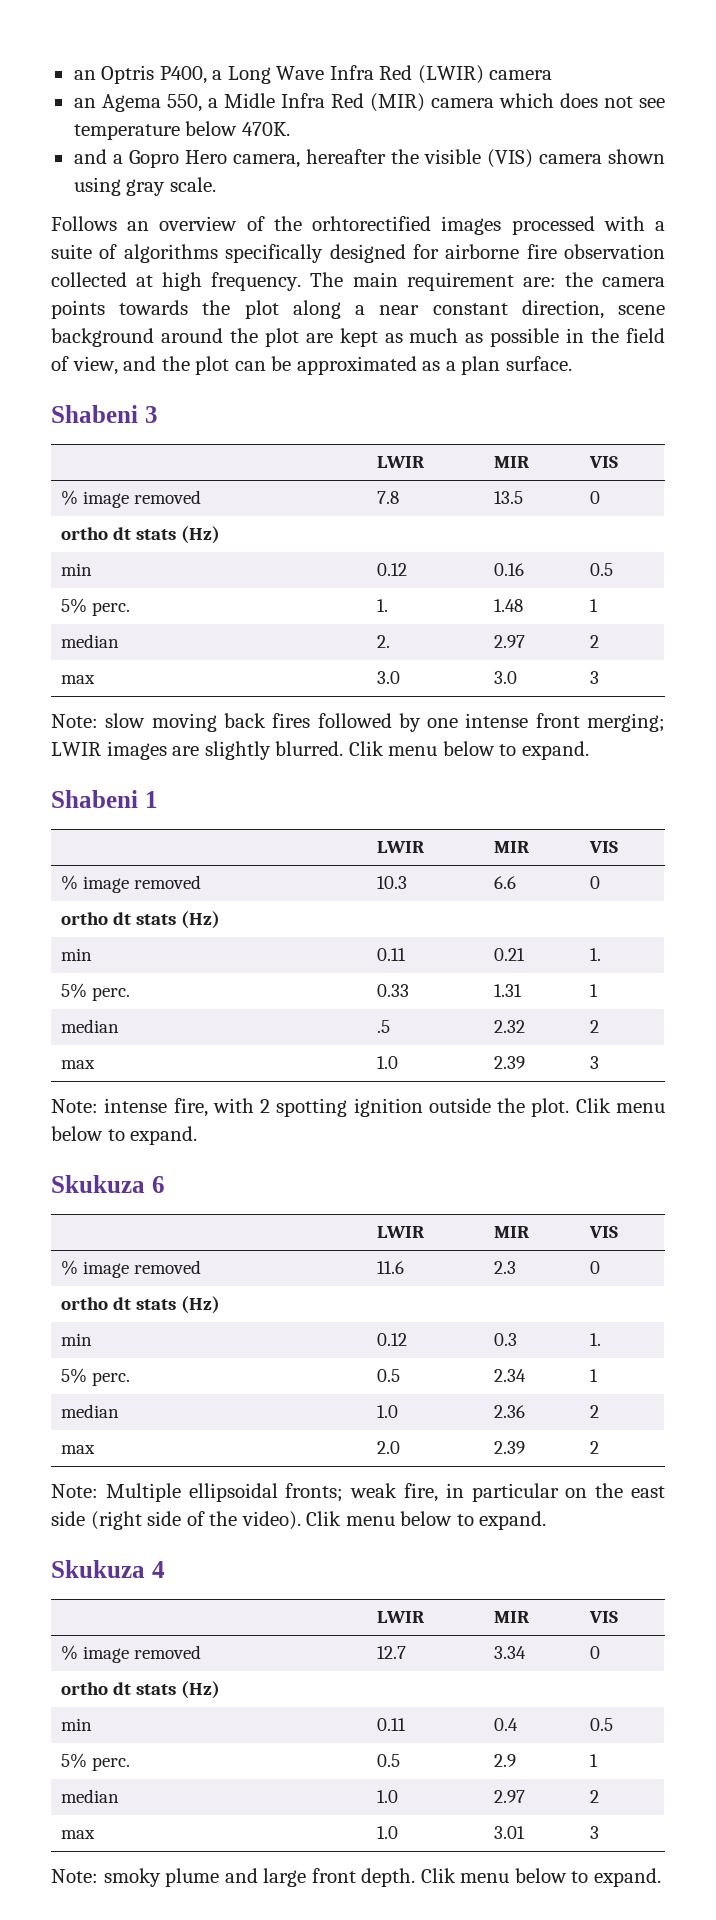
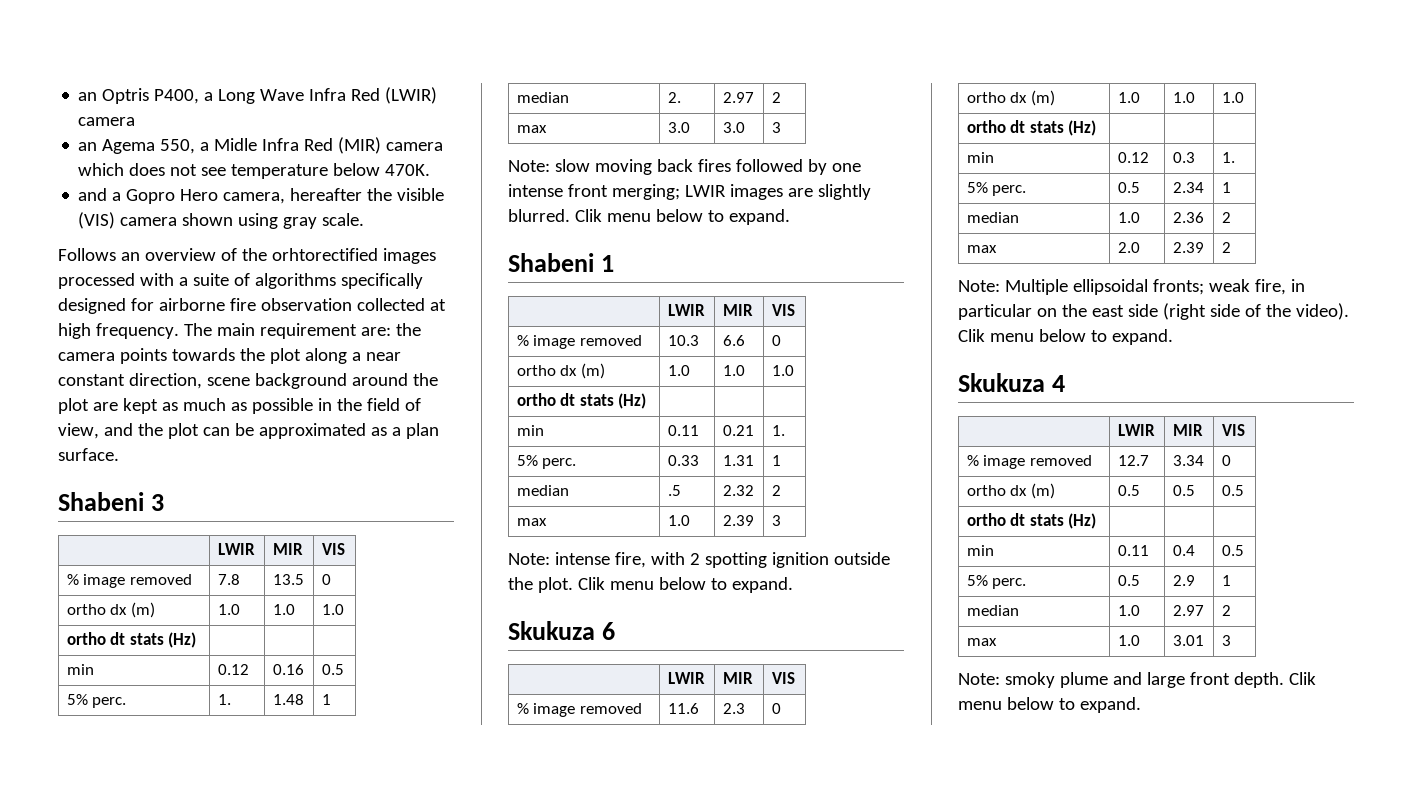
(600, 497) none -> [66,602,155,618] [217,604,240,615] [272,604,295,615] [321,604,344,615] // ortho dx (m) | 1.0 | 1.0 | 1.0
(600, 882) none -> [516,363,605,379] [667,365,690,376] [722,365,745,376] [771,365,794,376] // ortho dx (m) | 1.0 | 1.0 | 1.0
(600, 1267) none -> [966,90,1055,106] [1117,92,1140,103] [1172,92,1195,103] [1221,92,1244,103] // ortho dx (m) | 1.0 | 1.0 | 1.0
(600, 1652) none -> [966,483,1055,499] [1117,485,1140,496] [1172,485,1195,496] [1221,485,1244,496] // ortho dx (m) | 0.5 | 0.5 | 0.5

